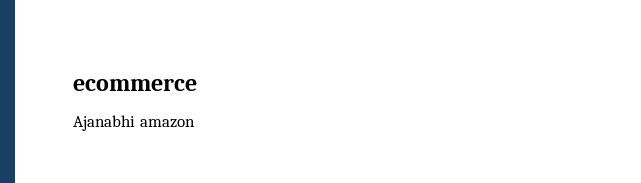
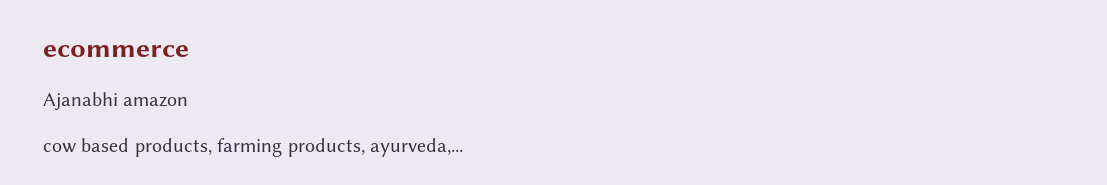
(195, 123) none -> [43,138,463,157] // cow based products, farming products, ayurveda,...

